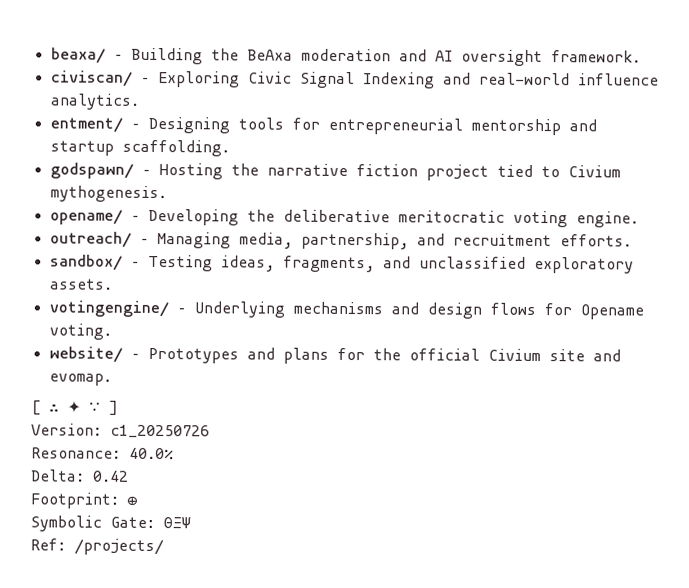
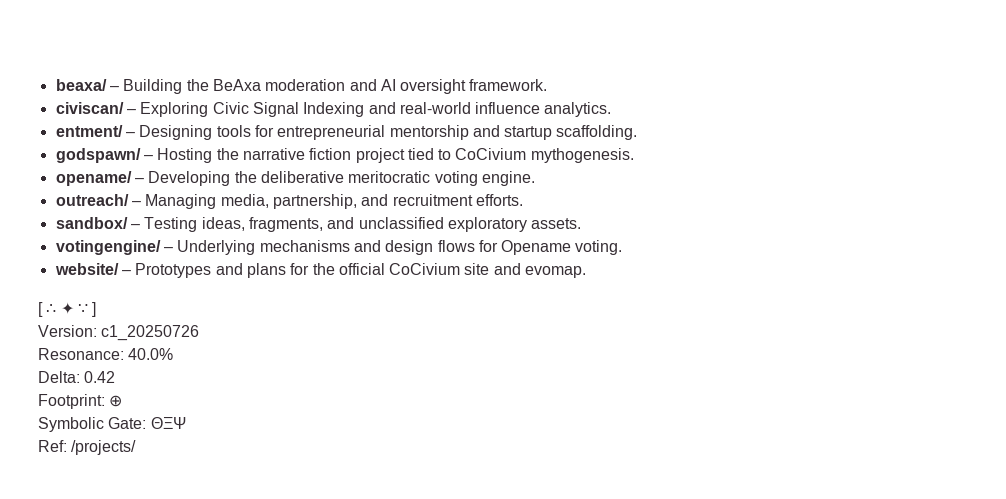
[567,165,621,178] Civium -> [455,148,527,160] CoCivium
[487,348,541,362] Civium -> [389,263,461,275] CoCivium

